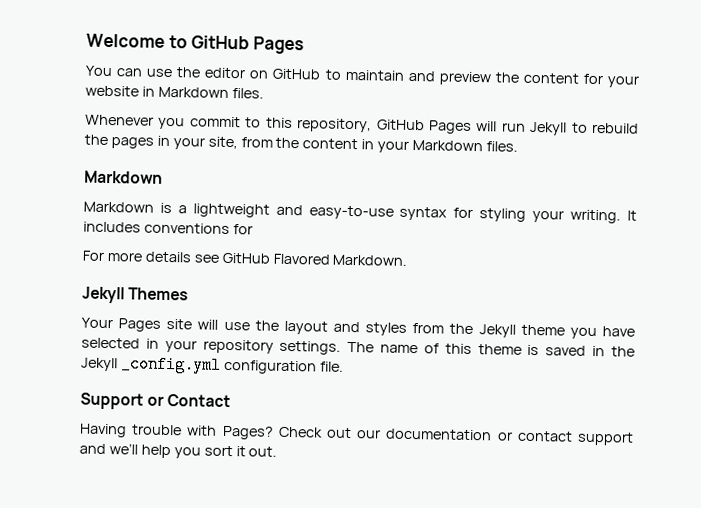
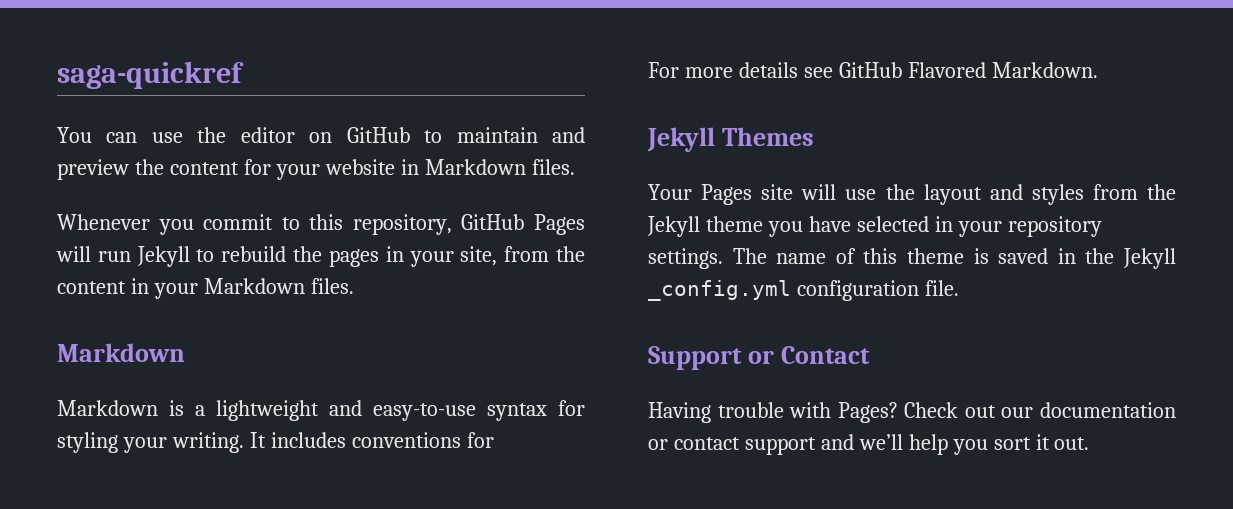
[86,33,304,55] Welcome to GitHub Pages -> [57,61,244,89] saga-quickref

